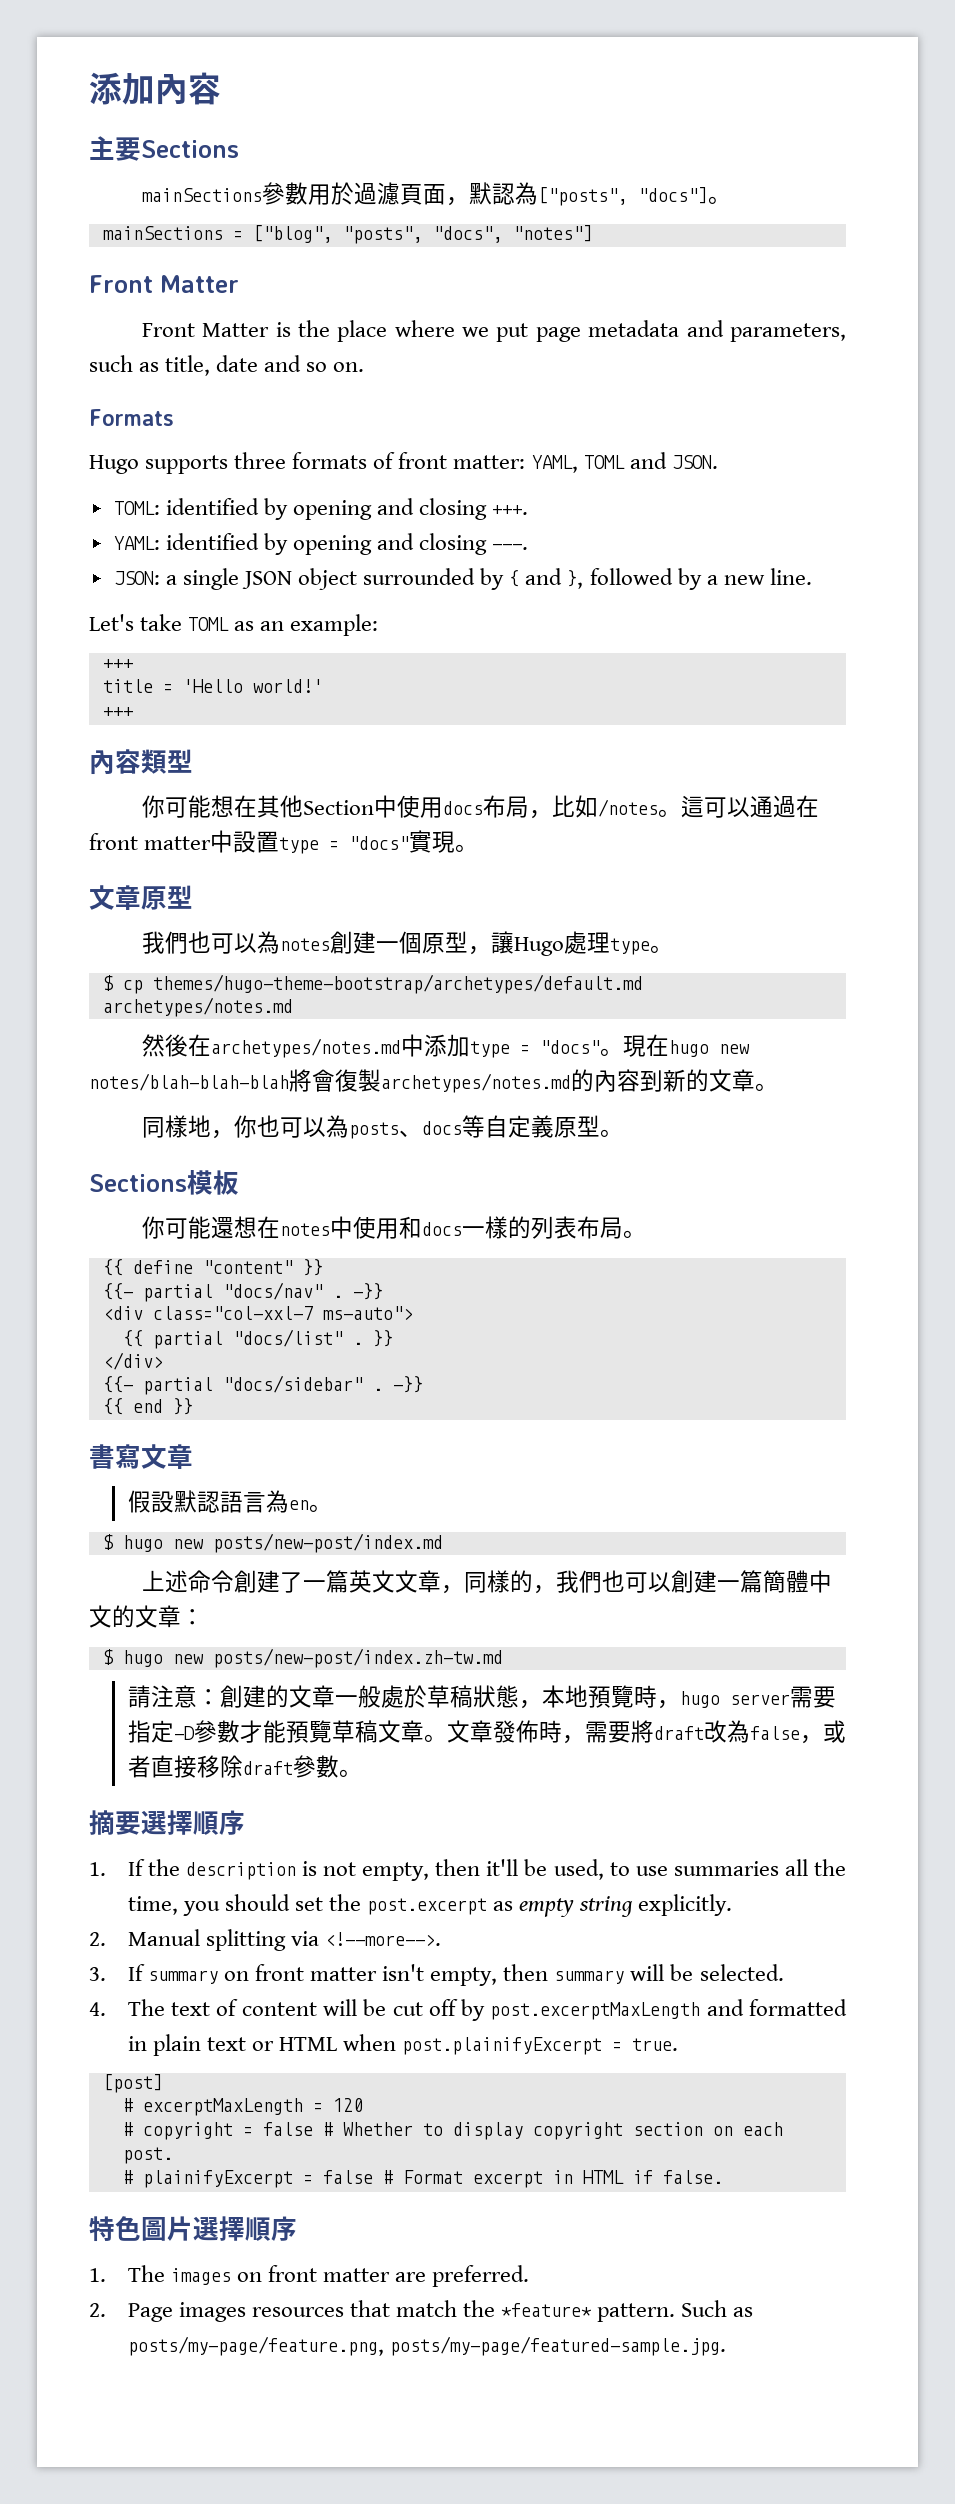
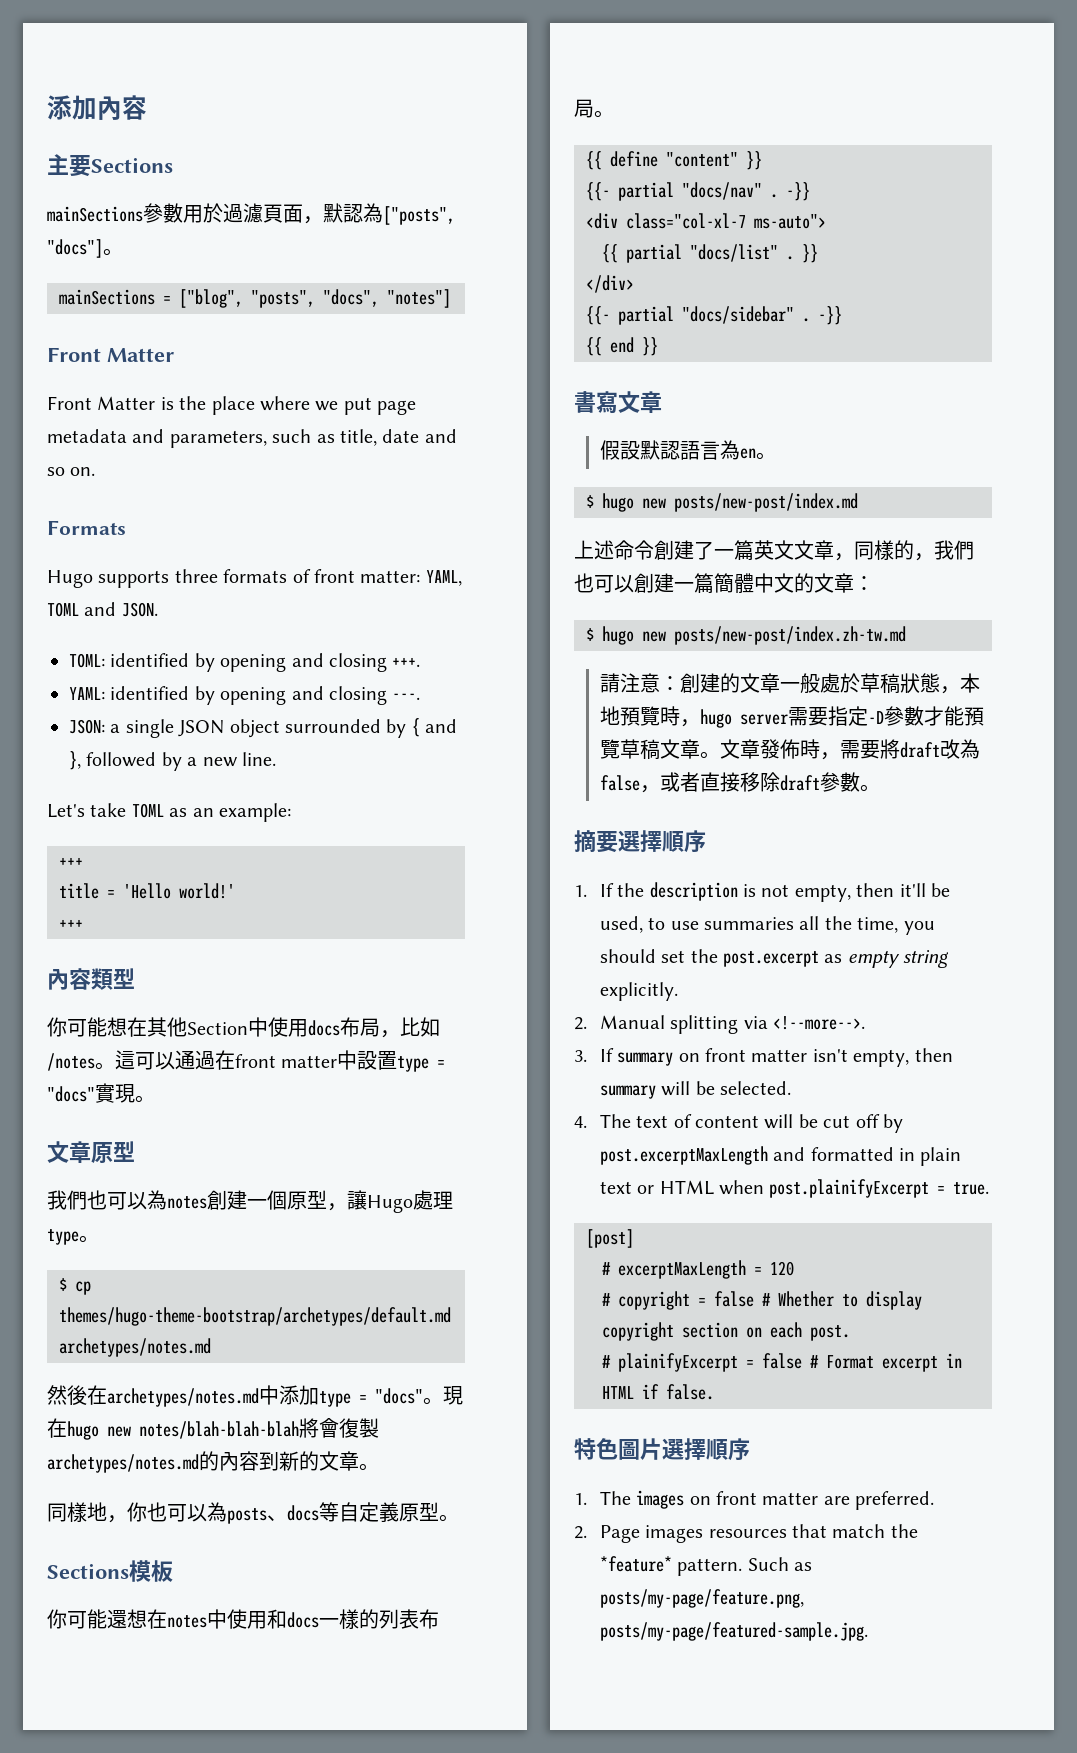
[152,1306,313,1320] class="col-xxl-7 -> [626,213,746,229] class="col-xl-7

